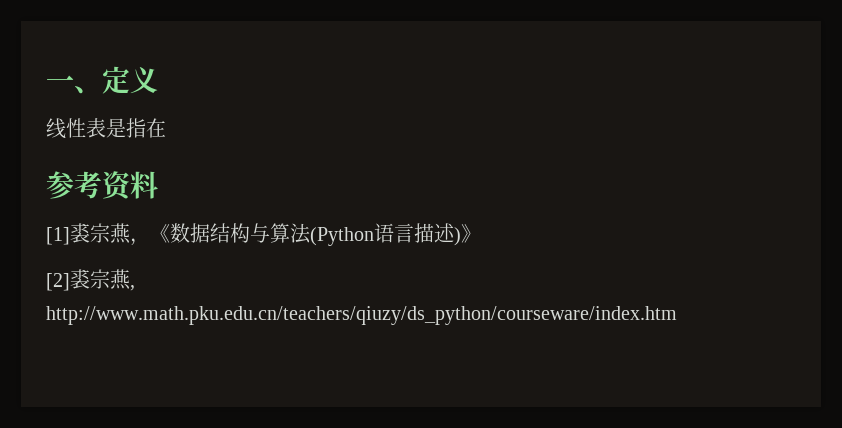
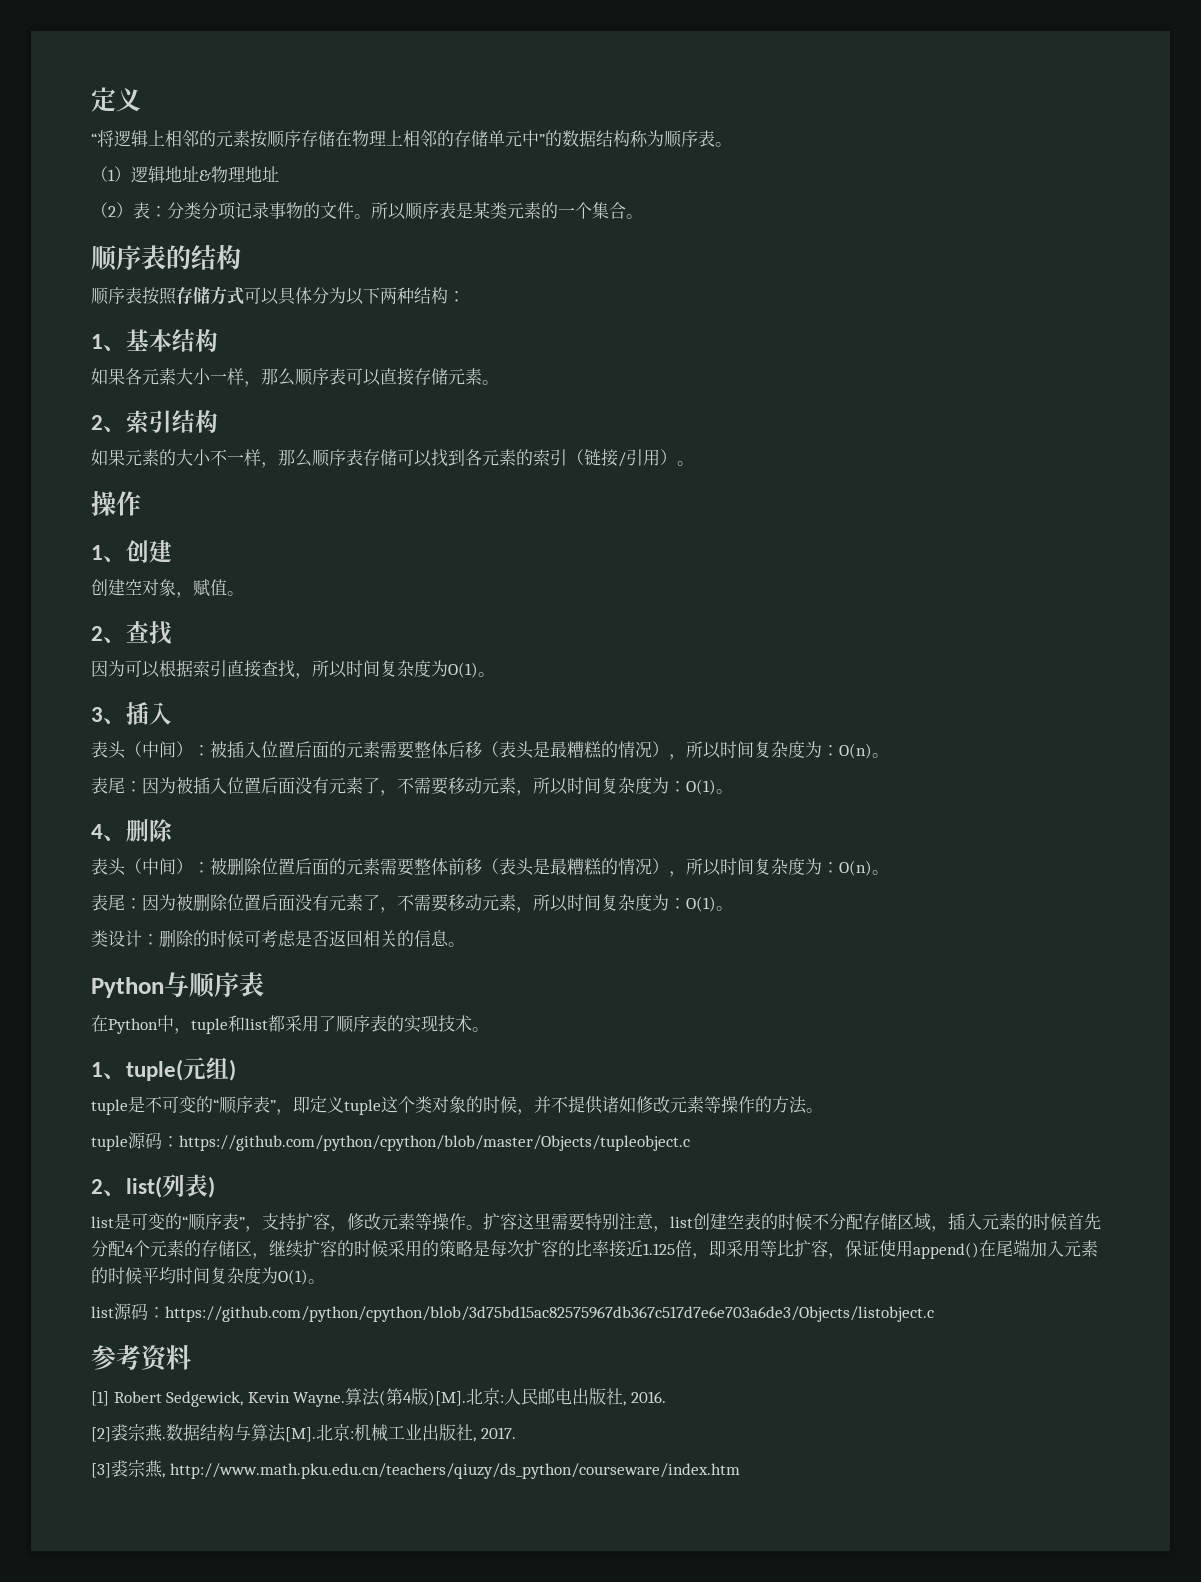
[46,75,102,94] 一、 -> (91, 99) none
[46,118,166,139] [46,171,158,201] [46,223,481,246] [46,273,70,291] 线性表是指在 // 参考资料 // [1]裘宗燕，《数据结构与算法(Python语言描述)》 // [2] -> [91,130,732,148] [91,166,279,183] [91,202,643,220] [91,244,241,271] [91,286,465,305] [91,329,218,352] [91,368,499,387] [91,410,218,434] [91,449,694,468] [91,491,141,516] [91,540,172,563] [91,579,244,598] [91,621,172,645] [91,660,495,679] [91,702,172,725] [91,741,889,760] [91,777,733,796] [91,819,173,842] [91,857,889,877] [91,893,733,913] [91,929,465,947] [91,972,264,998] [91,1015,489,1034] [91,1057,236,1081] [91,1096,823,1115] [91,1132,690,1151] [91,1174,215,1198] [91,1213,1101,1232] [91,1239,1098,1259] [91,1267,325,1285] [91,1303,934,1322] [91,1345,191,1372] [91,1388,666,1407] [91,1424,516,1442] [91,1463,111,1478] “将逻辑上相邻的元素按顺序存储在物理上相邻的存储单元中”的数据结构称为顺序表。 // （1）逻辑地址&物理地址 // （2）表：分类分项记录事物的文件。所以顺序表是某类元素的一个集合。 // 顺序表的结构 // 顺序表按照存储方式可以具体分为以下两种结构： // 1、基本结构 // 如果各元素大小一样，那么顺序表可以直接存储元素。 // 2、索引结构 // 如果元素的大小不一样，那么顺序表存储可以找到各元素的索引（链接/引用）。 // 操作 // 1、创建 // 创建空对象，赋值。 // 2、查找 // 因为可以根据索引直接查找，所以时间复杂度为O(1)。 // 3、插入 // 表头（中间）：被插入位置后面的元素需要整体后移（表头是最糟糕的情况），所以时间复杂度为：O(n)。 // 表尾：因为被插入位置后面没有元素了，不需要移动元素，所以时间复杂度为：O(1)。 // 4、删除 // 表头（中间）：被删除位置后面的元素需要整体前移（表头是最糟糕的情况），所以时间复杂度为：O(n)。 // 表尾：因为被删除位置后面没有元素了，不需要移动元素，所以时间复杂度为：O(1)。 // 类设计：删除的时候可考虑是否返回相关的信息。 // Python与顺序表 // 在Python中，tuple和list都采用了顺序表的实现技术。 // 1、tuple(元组) // tuple是不可变的“顺序表”，即定义tuple这个类对象的时候，并不提供诸如修改元素等操作的方法。 // tuple源码：https://github.com/python/cpython/blob/master/Objects/tupleobject.c // 2、list(列表) // list是可变的“顺序表”，支持扩容，修改元素等操作。扩容这里需要特别注意，list创建空表的时候不分配存储区域，插入元素的时候首先分配4个元素的存储区，继续扩容的时候采用的策略是每次扩容的比率接近1.125倍，即采用等比扩容，保证使用append()在尾端加入元素的时候平均时间复杂度为O(1)。 // list源码：https://github.com/python/cpython/blob/3d75bd15ac82575967db367c517d7e6e703a6de3/Objects/listobject.c // 参考资料 // [1] Robert Sedgewick, Kevin Wayne.算法(第4版)[M].北京:人民邮电出版社, 2016. // [2]裘宗燕.数据结构与算法[M].北京:机械工业出版社, 2017. // [3]

